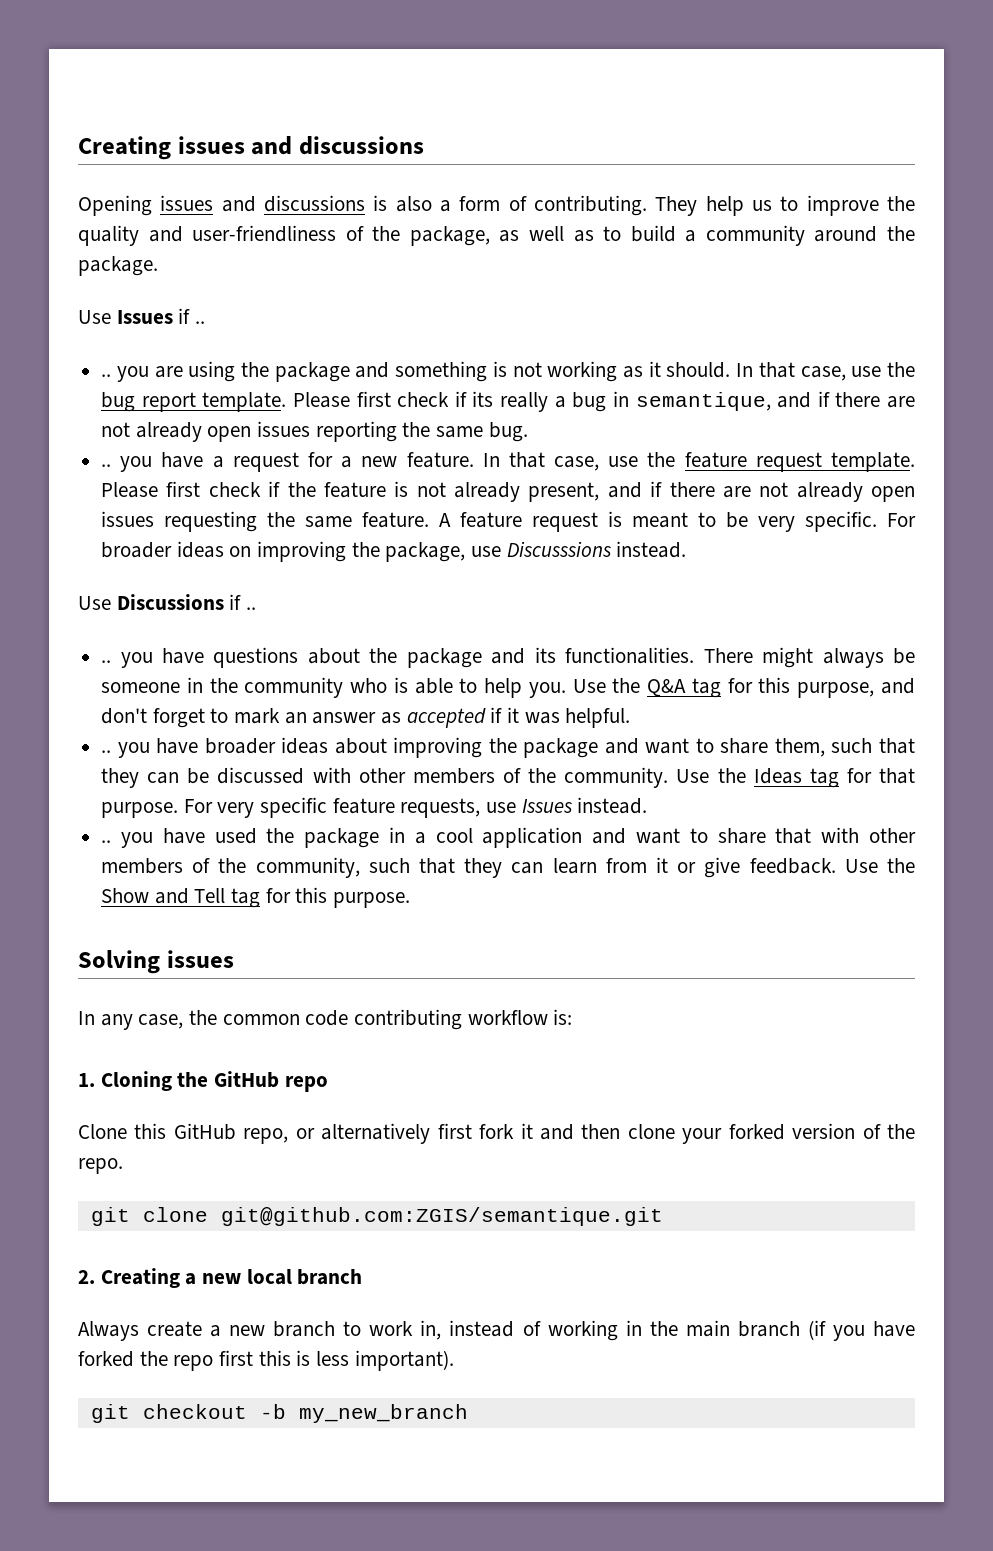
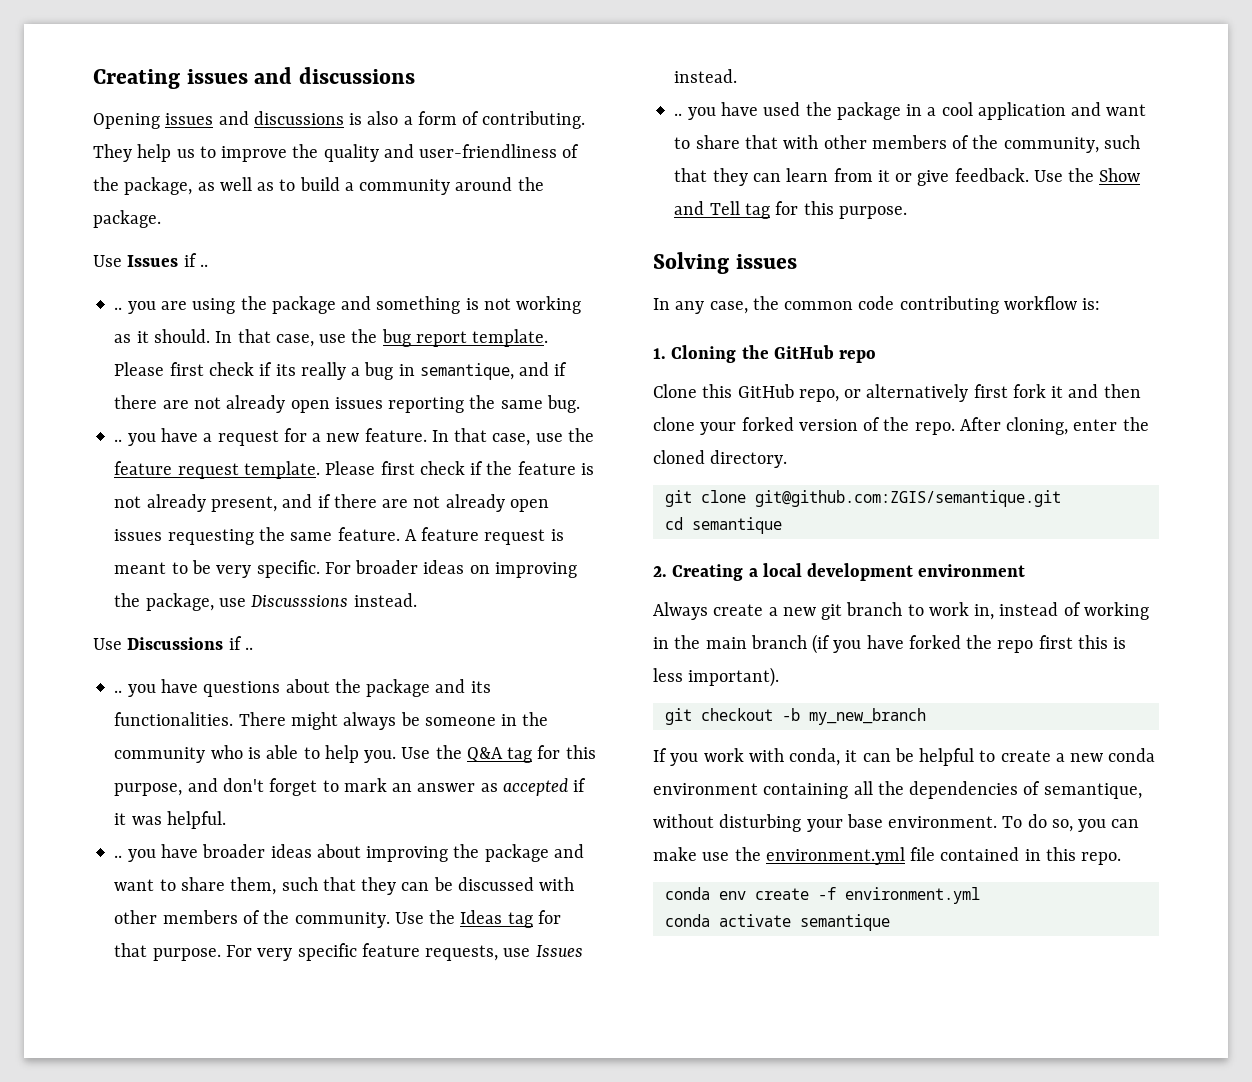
(123, 1166) none -> [959,417,1149,435] [653,450,788,468] After cloning, enter the cloned directory.
(663, 1216) none -> [664,517,782,534] // cd semantique
[202,1269,363,1285] new local branch -> [762,563,1026,581] local development environment
(266, 1330) none -> [821,604,843,620] git
(468, 1413) none -> [653,748,1156,766] [653,781,1142,799] [653,814,1140,832] [653,847,1122,865] [664,887,980,904] [664,914,890,931] // If you work with conda, it can be helpful to create a new conda environment containing all the dependencies of semantique, without disturbing your base environment. To do so, you can make use the environment.yml file contained in this repo. // conda env create -f environment.yml // conda activate semantique

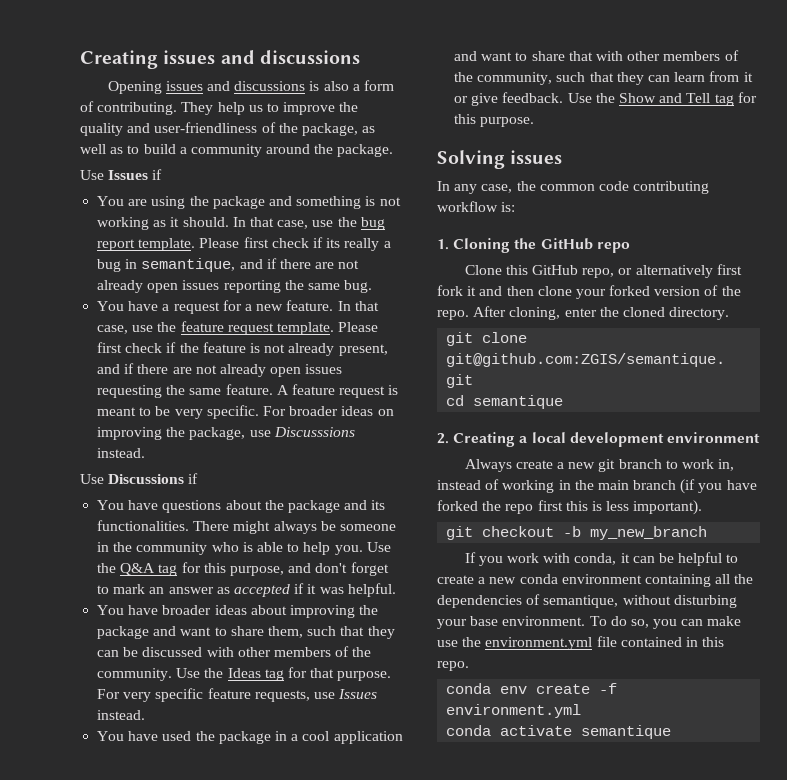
[199,264,208,267] [114,301,156,314] .. // .. you -> [97,196,125,206] // You
[114,433,156,446] .. you -> [97,301,125,311] You
[244,647,253,650] [114,684,156,697] .. // .. you -> [97,500,125,510] // You
[114,849,156,862] .. you -> [97,605,125,615] You
[674,107,716,120] .. you -> [97,731,125,741] You

